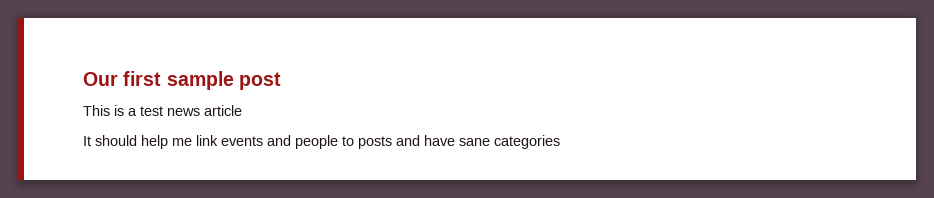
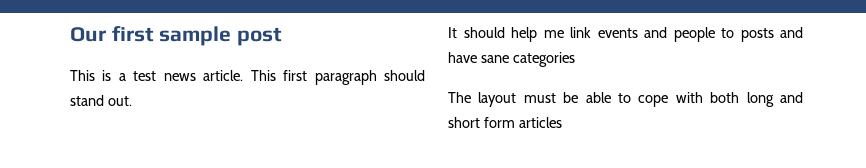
[204,105,242,116] article -> [203,70,426,85] [70,95,132,106] article. This first paragraph should stand out.
(560, 142) none -> [448,92,803,107] [448,117,562,128] // The layout must be able to cope with both long and short form articles

